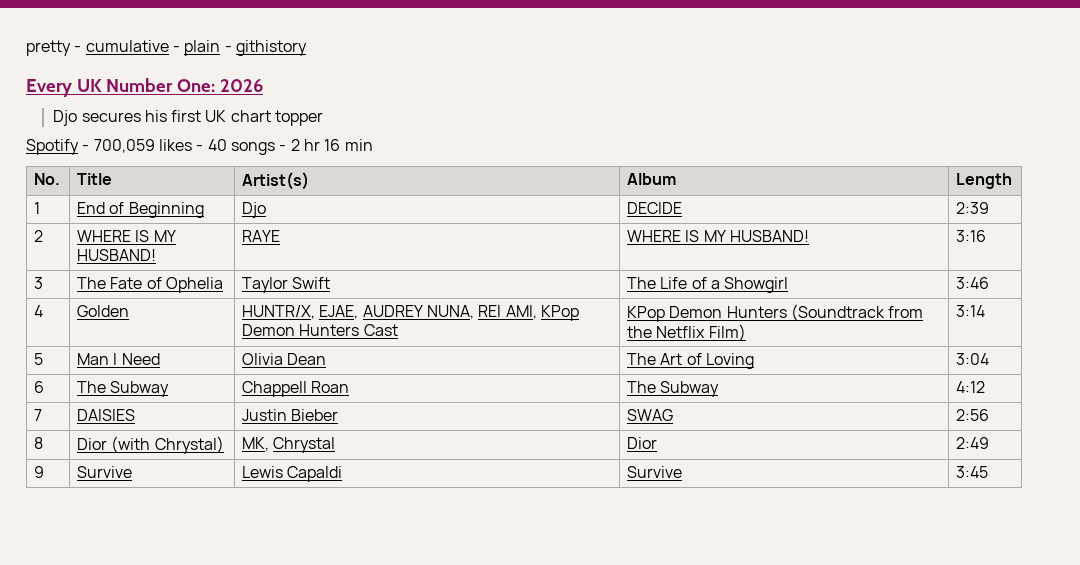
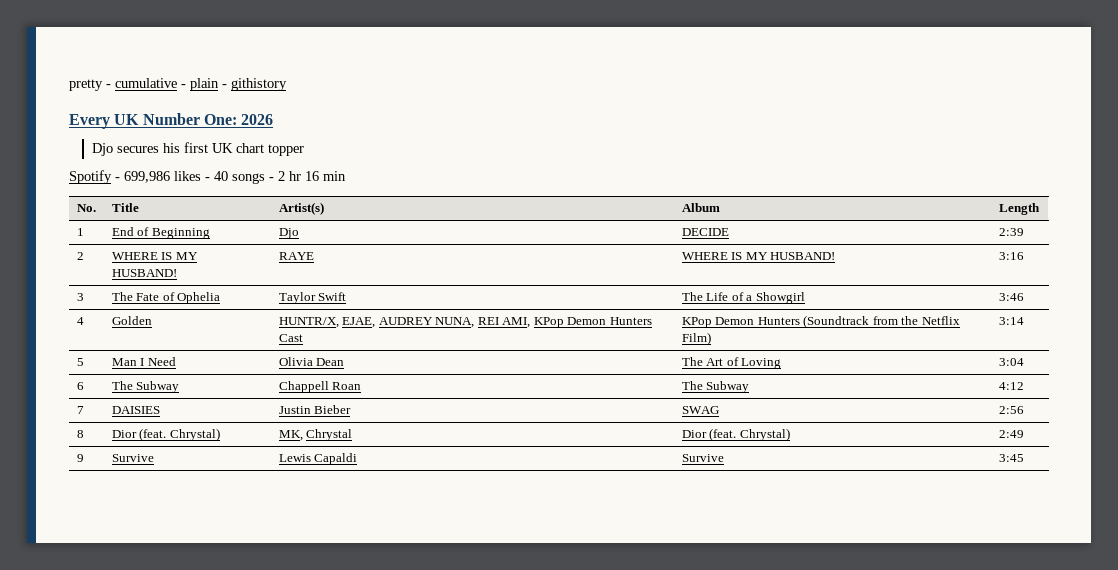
[93,139,155,153] 700,059 -> [124,171,170,183] 699,986
[111,436,151,453] (with -> [139,428,167,441] (feat.
(658, 443) none -> [709,428,790,441] (feat. Chrystal)

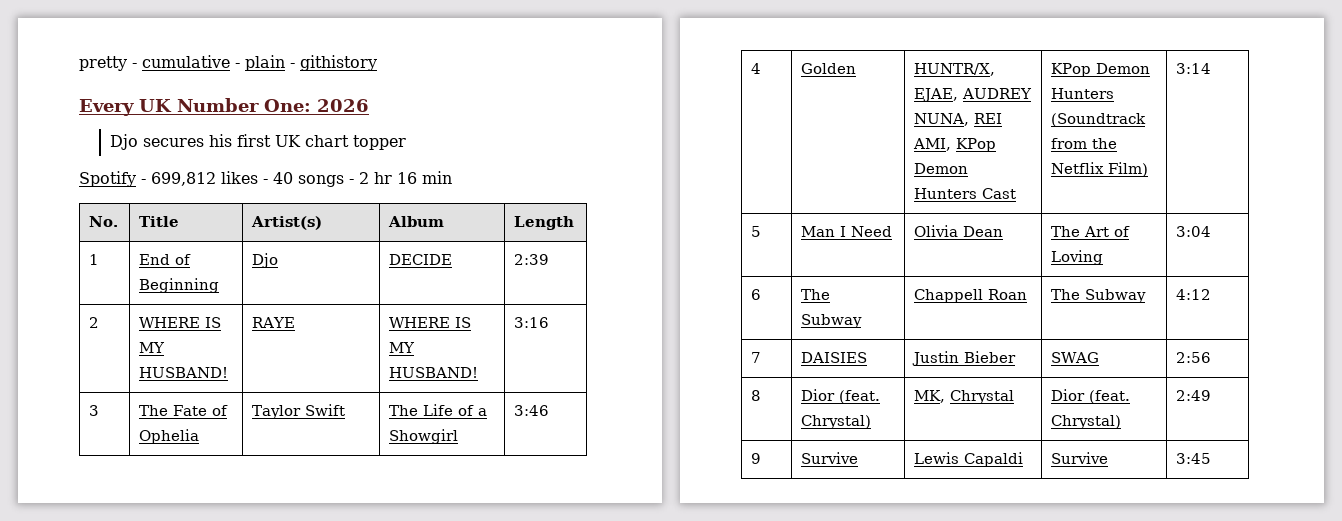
[124,171,170,183] 699,986 -> [151,172,216,186] 699,812

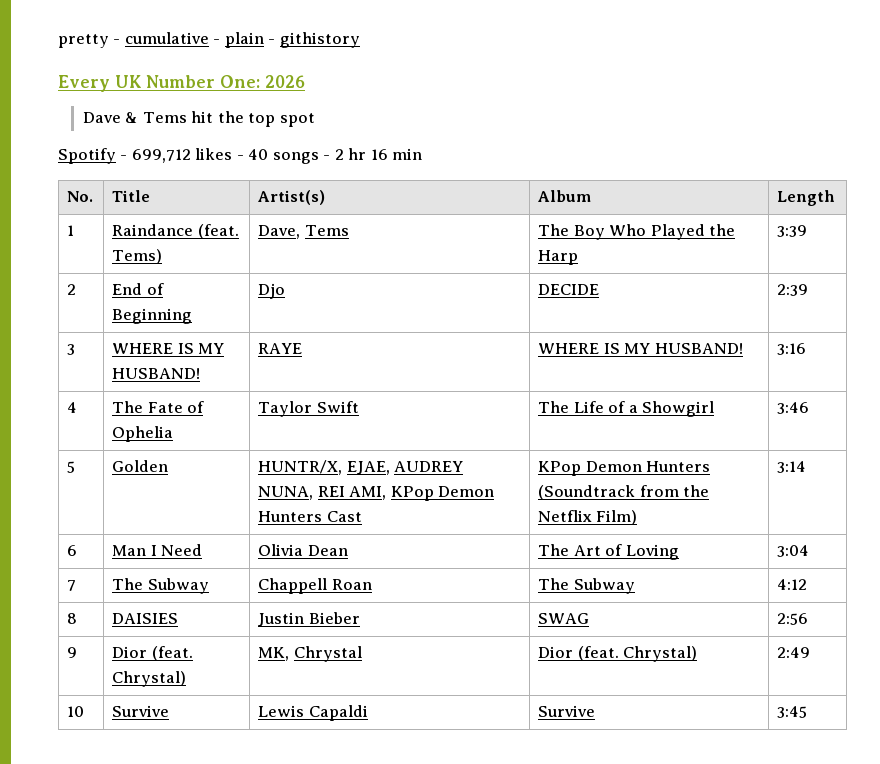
[109,134,406,150] Djo secures his first UK chart topper -> [83,111,315,127] Dave & Tems hit the top spot
[151,172,216,186] 699,812 -> [131,149,191,163] 699,712
(100, 259) none -> [112,224,239,239] [112,249,163,264] [258,225,349,239] [538,224,735,240] [538,250,579,265] [777,225,808,237] [67,284,77,295] | Raindance (feat. Tems) | Dave, Tems | The Boy Who Played the Harp | 3:39 // 2
[89,317,100,328] 2 -> [67,344,76,355] 3
[89,405,100,416] 3 -> [67,402,78,413] 4
[751,63,762,74] 4 -> [67,461,76,473] 5
[751,226,762,237] 5 -> [67,545,78,556] 6
[751,289,762,300] 6 -> [67,580,77,591] 7
[751,352,762,363] 7 -> [67,613,78,624] 8
[751,390,762,401] 8 -> [67,647,78,658] 9
[751,453,762,464] 9 -> [67,706,85,717] 10

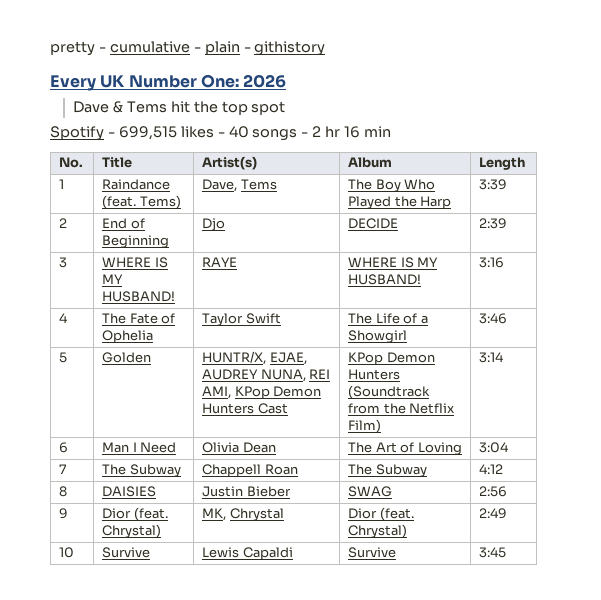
[131,149,191,163] 699,712 -> [118,126,177,140] 699,515

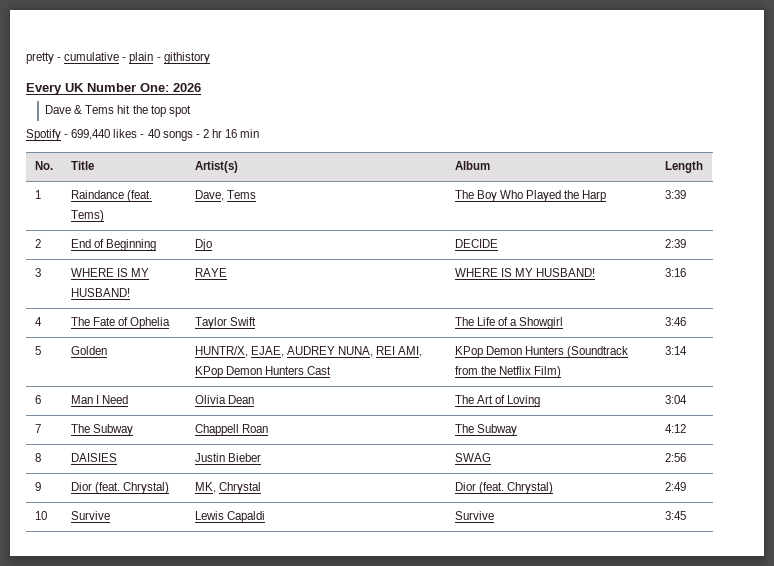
[118,126,177,140] 699,515 -> [71,129,111,140] 699,440

